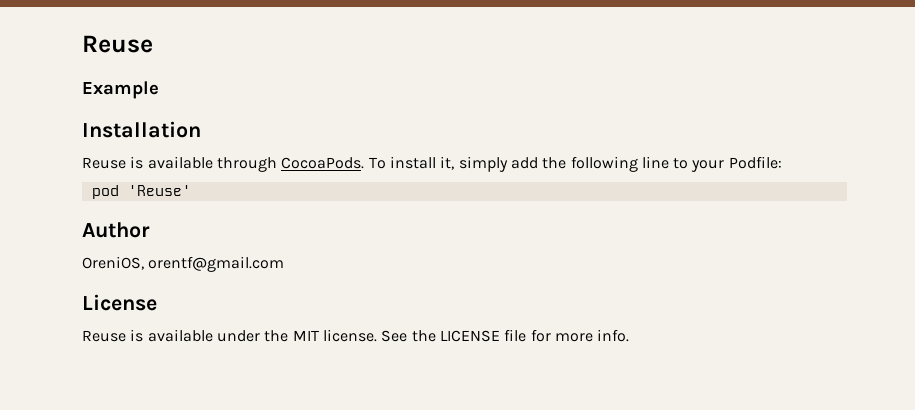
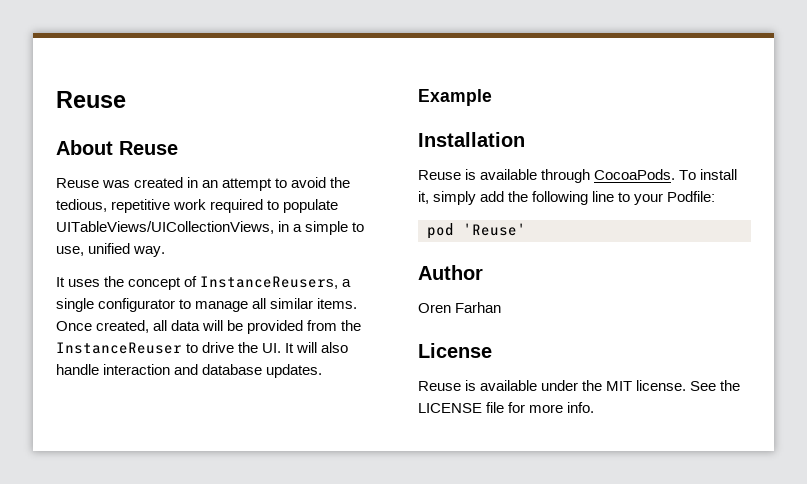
[82,35,153,53] Reuse -> [56,91,126,108] [56,140,178,155] [56,177,351,191] [56,199,339,213] [56,221,365,235] [56,243,166,257] [56,276,352,290] [56,298,358,312] [56,320,362,334] [56,342,349,354] [56,364,323,378] Reuse // About Reuse // Reuse was created in an attempt to avoid the tedious, repetitive work required to populate UITableViews/UICollectionViews, in a simple to use, unified way. // It uses the concept of InstanceReusers, a single configurator to manage all similar items. Once created, all data will be provided from the InstanceReuser to drive the UI. It will also handle interaction and database updates.
[82,256,285,272] OreniOS, orentf@gmail.com -> [418,302,502,313] Oren Farhan

